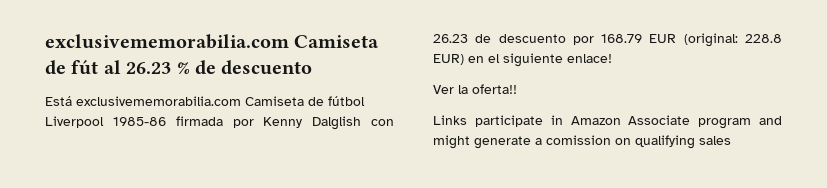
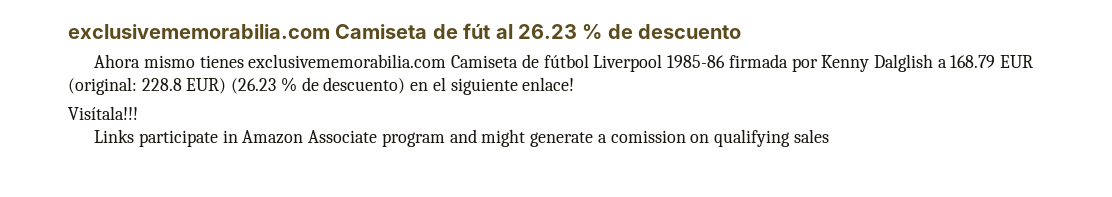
[45,96,72,106] Está -> [94,54,244,68] Ahora mismo tienes
[371,119,394,126] [433,34,594,45] con 26.23 de descuento por -> [937,59,947,68] a
(464, 59) none -> [231,77,406,94] (26.23 % de descuento)
[433,84,517,94] Ver la oferta!! -> [68,106,138,120] Visítala!!!

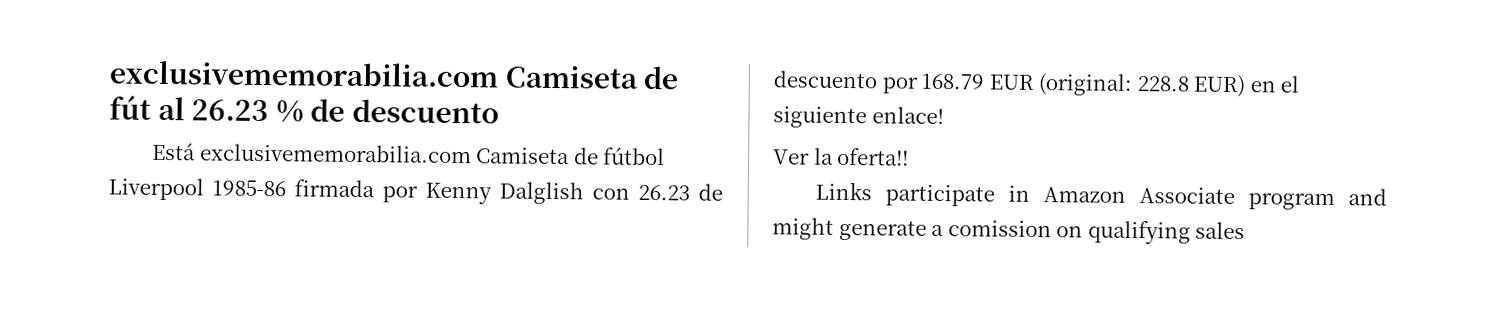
[94,54,244,68] Ahora mismo tienes -> [152,142,197,161] Está
[937,59,947,68] a -> [592,183,723,201] [773,70,918,94] con 26.23 de descuento por
[231,77,406,94] (26.23 % de descuento) -> (1246, 86) none
[68,106,138,120] Visítala!!! -> [773,147,910,166] Ver la oferta!!

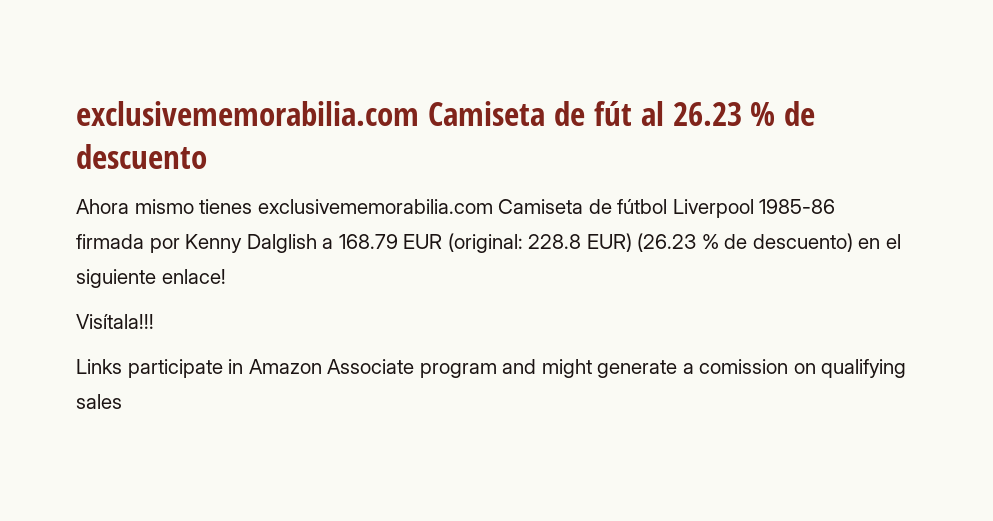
[152,142,197,161] Está -> [76,199,253,214] Ahora mismo tienes
[592,183,723,201] [773,70,918,94] con 26.23 de descuento por -> [322,238,334,249] a
(1246, 86) none -> [637,233,853,252] (26.23 % de descuento)
[773,147,910,166] Ver la oferta!! -> [76,314,154,329] Visítala!!!

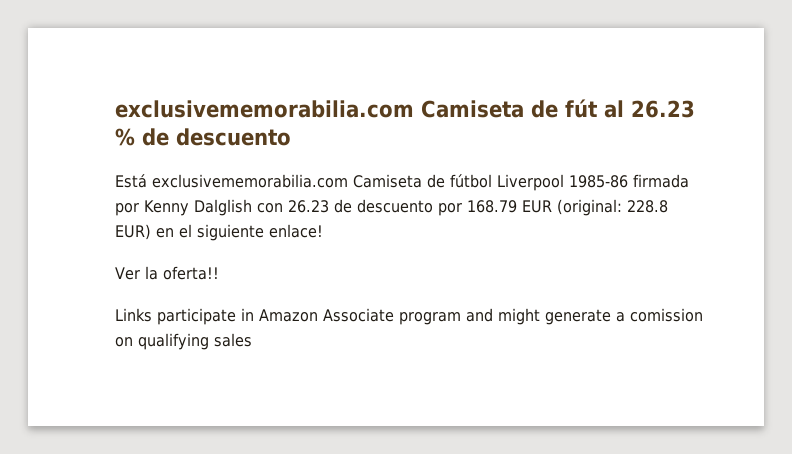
[76,199,253,214] Ahora mismo tienes -> [115,174,147,188] Está
[322,238,334,249] a -> [256,199,462,216] con 26.23 de descuento por
[637,233,853,252] (26.23 % de descuento) -> (151, 232) none
[76,314,154,329] Visítala!!! -> [115,266,219,280] Ver la oferta!!

